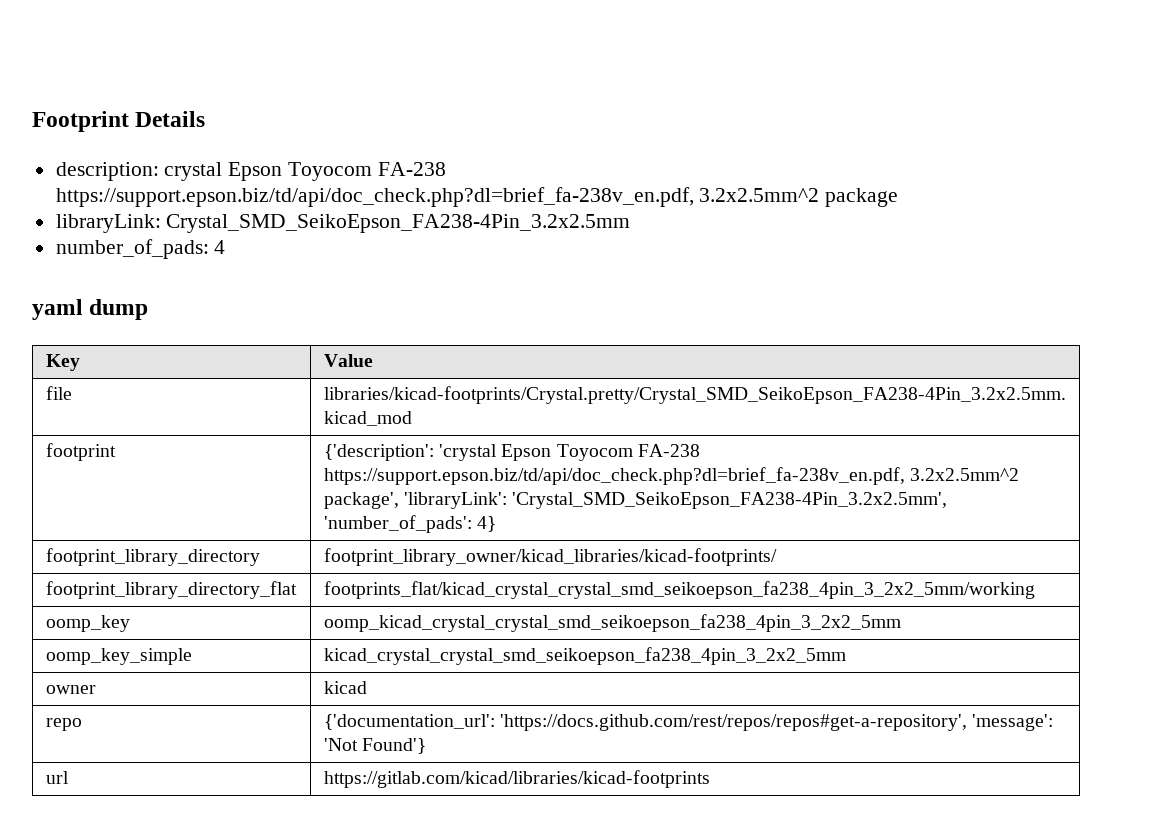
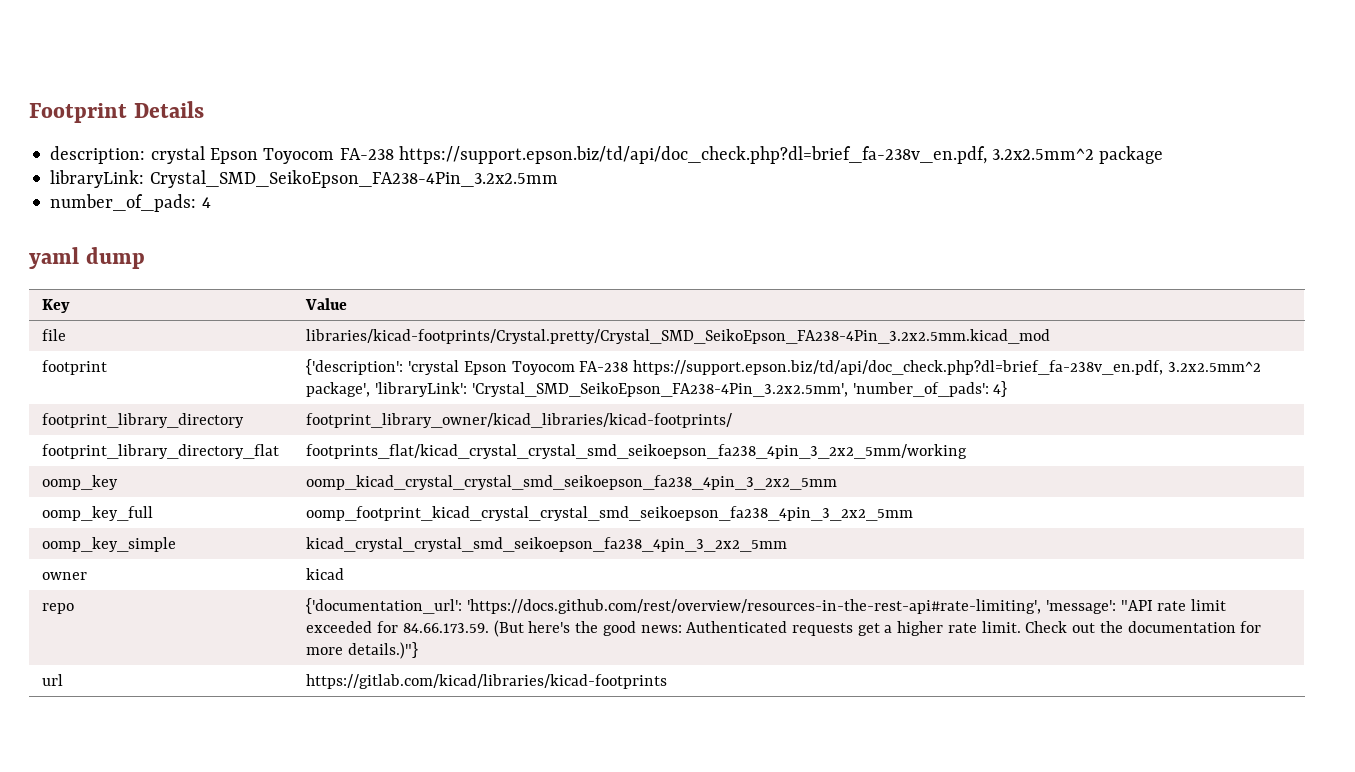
(901, 623) none -> [42,506,154,521] [306,506,914,521] // oomp_key_full | oomp_footprint_kicad_crystal_crystal_smd_seikoepson_fa238_4pin_3_2x2_5mm
[500,714,1054,731] [323,738,427,754] 'https://docs.github.com/rest/repos/repos#get-a-repository', 'message': 'Not Found'} -> [467,599,1227,614] [306,620,1262,637] [306,642,419,659] 'https://docs.github.com/rest/overview/resources-in-the-rest-api#rate-limiting', 'message': "API rate limit exceeded for 84.66.173.59. (But here's the good news: Authenticated requests get a higher rate limit. Check out the documentation for more details.)"}

